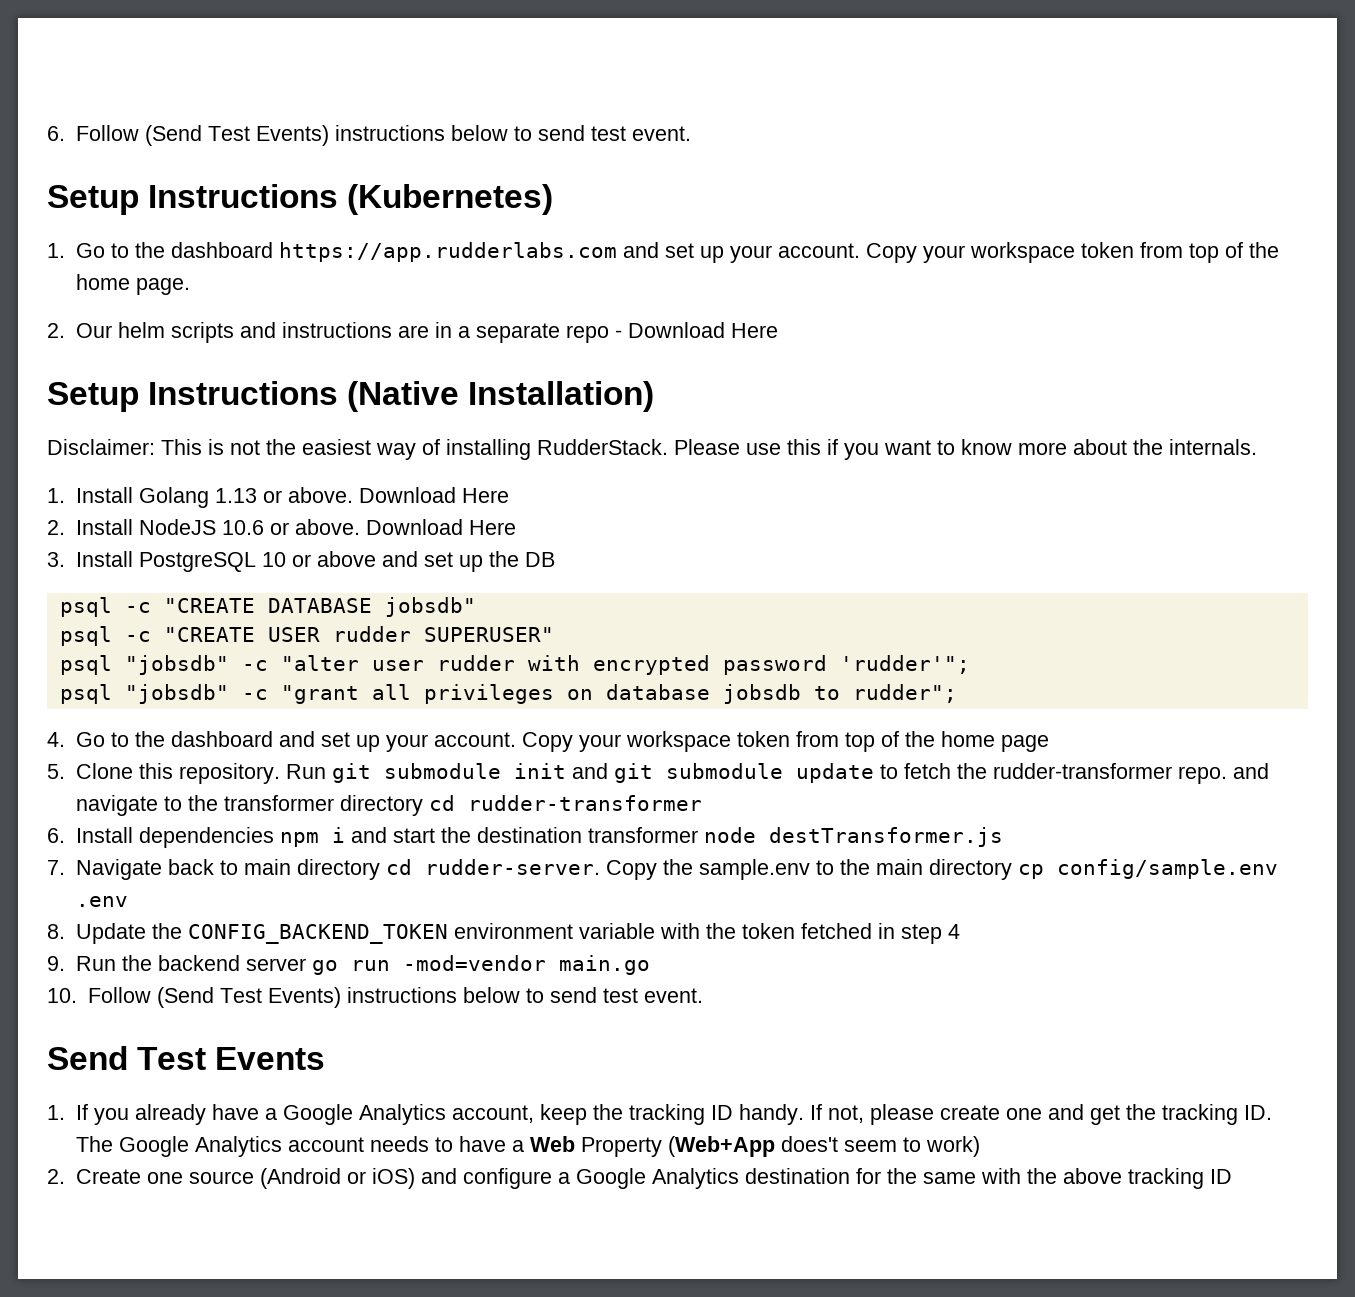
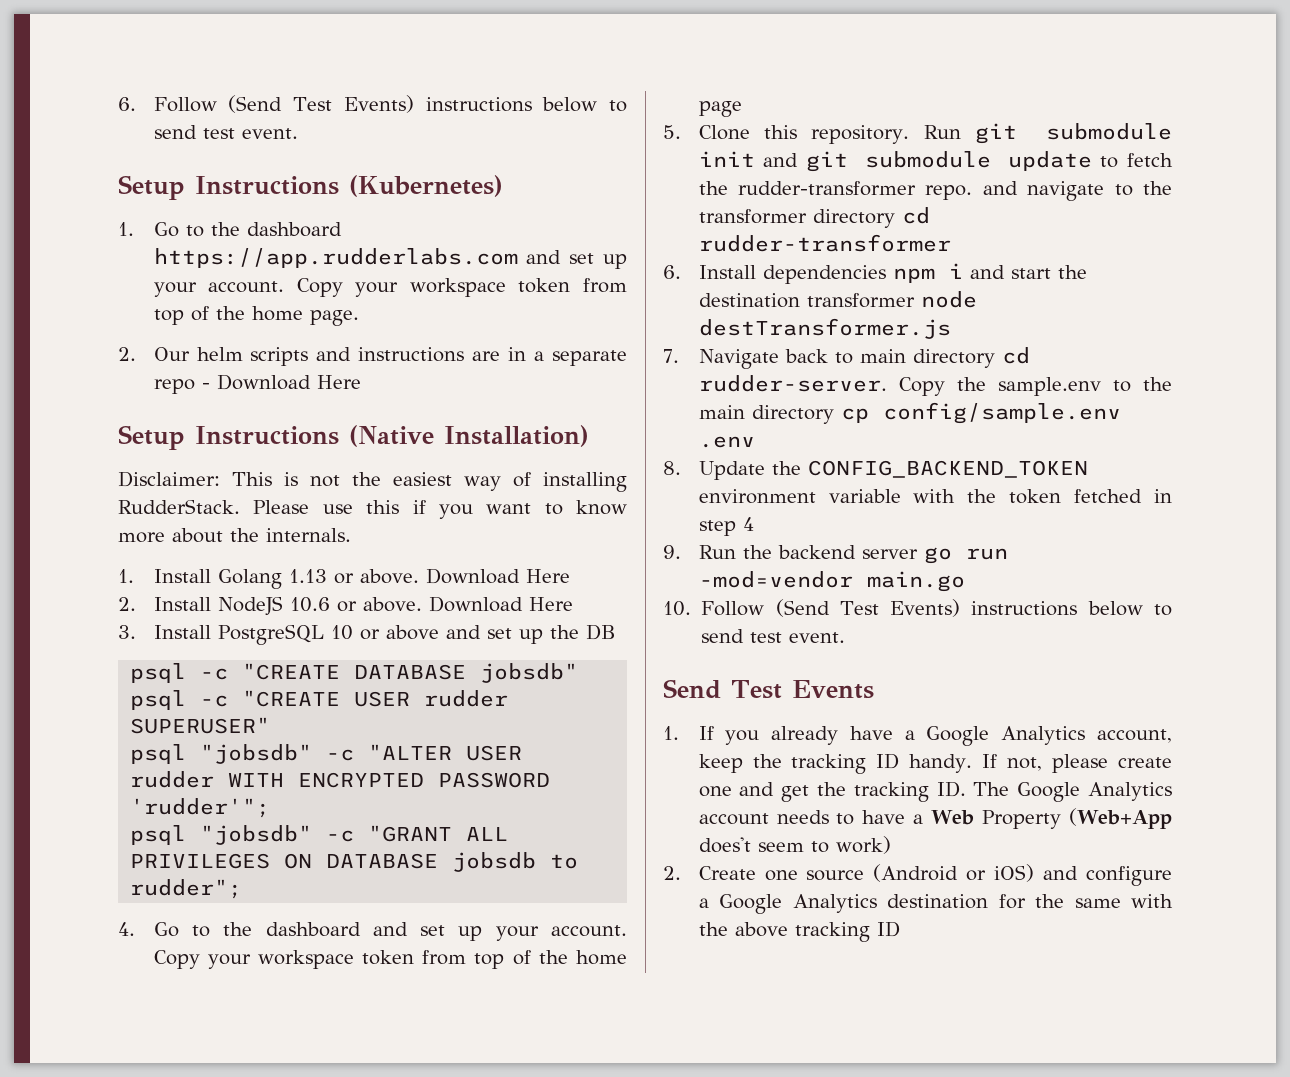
[280,655,827,675] "alter user rudder with encrypted password -> [368,744,523,761] [130,771,551,788] "ALTER USER rudder WITH ENCRYPTED PASSWORD
[280,684,710,704] "grant all privileges on database -> [368,825,509,842] [130,853,439,869] "GRANT ALL PRIVILEGES ON DATABASE

